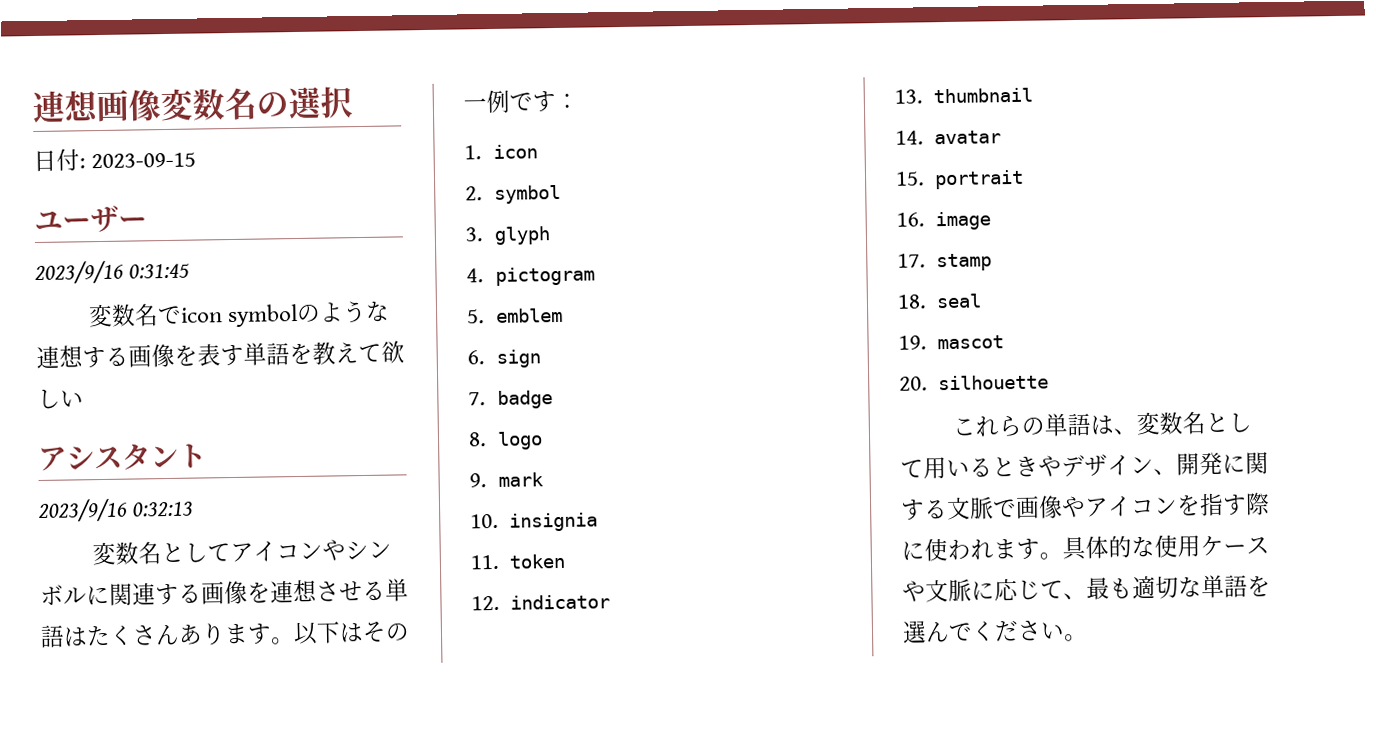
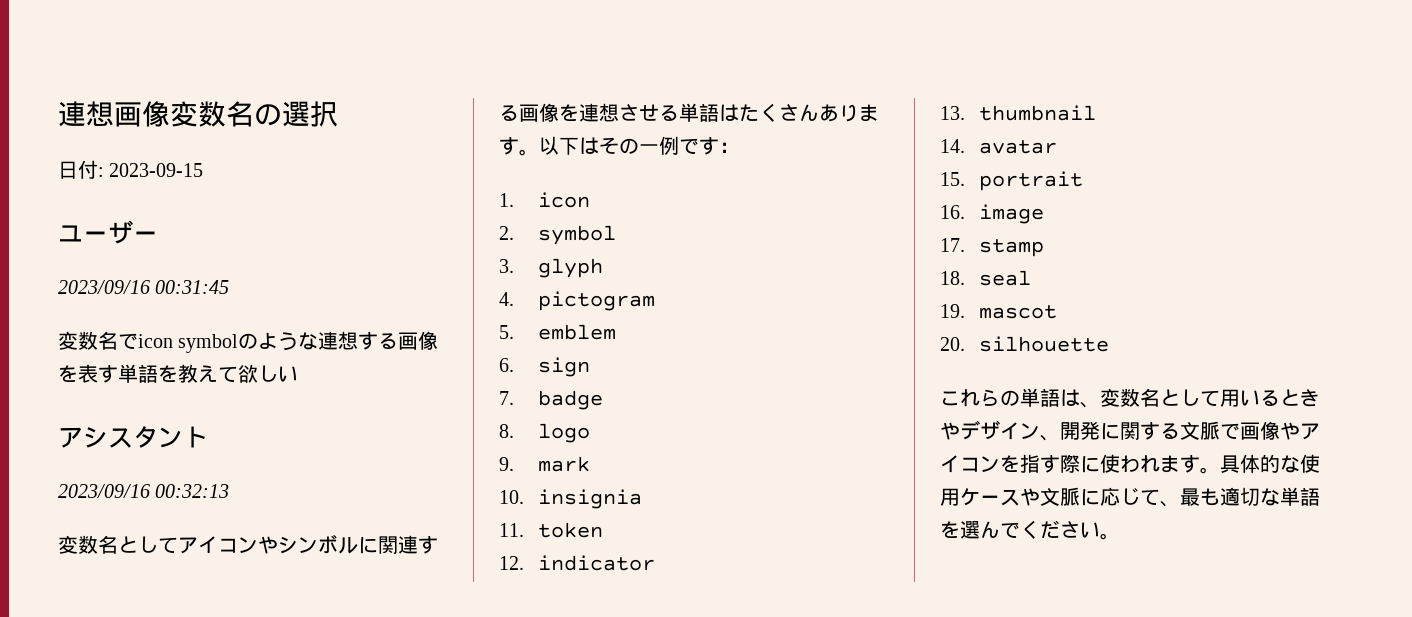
[34,260,191,285] 2023/9/16 0:31:45 -> [58,280,230,294] 2023/09/16 00:31:45
[37,498,195,522] 2023/9/16 0:32:13 -> [58,484,230,498] 2023/09/16 00:32:13

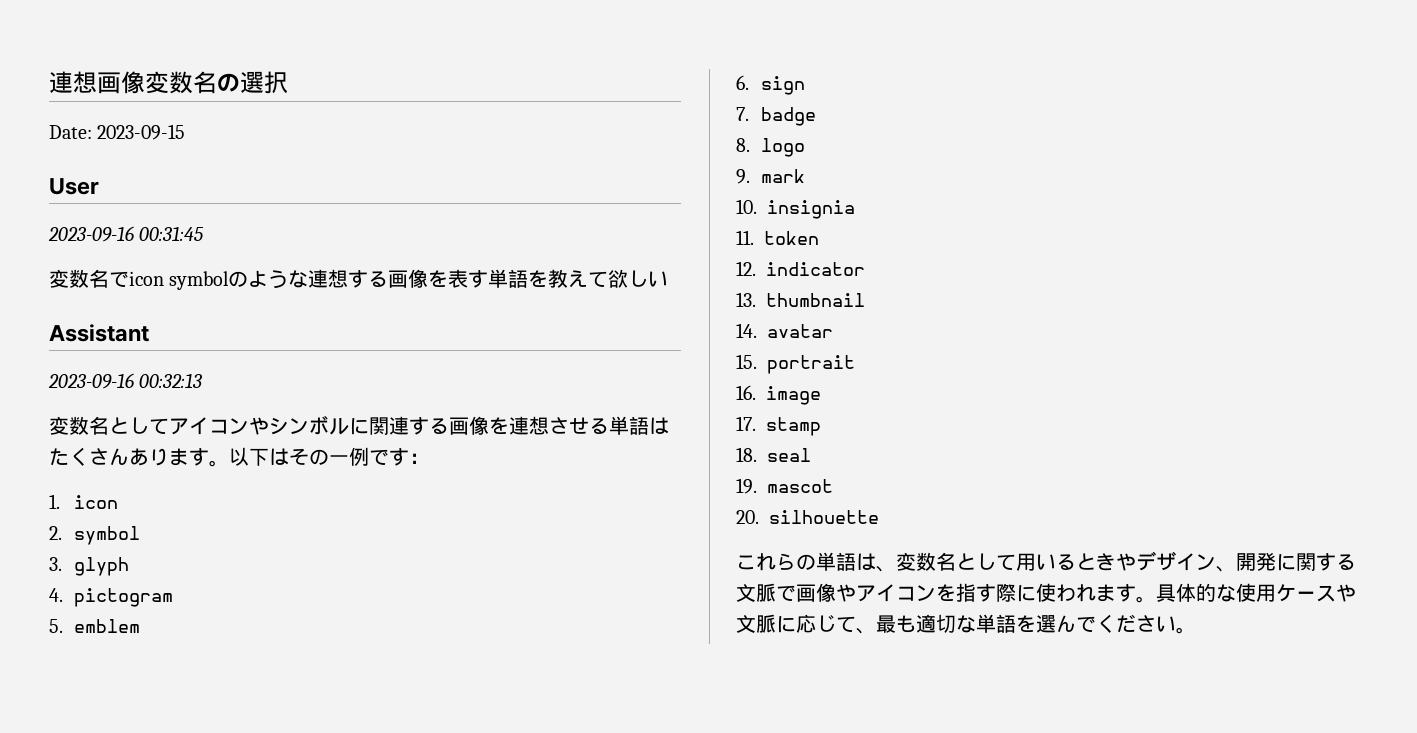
[58,160,104,179] 日付: -> [49,125,92,139] Date:
[58,220,158,244] [58,280,150,294] ユーザー // 2023/09/16 -> [49,178,99,195] [48,226,134,242] User // 2023-09-16
[58,426,208,448] [58,484,150,498] アシスタント // 2023/09/16 -> [49,324,149,342] [48,373,134,389] Assistant // 2023-09-16

